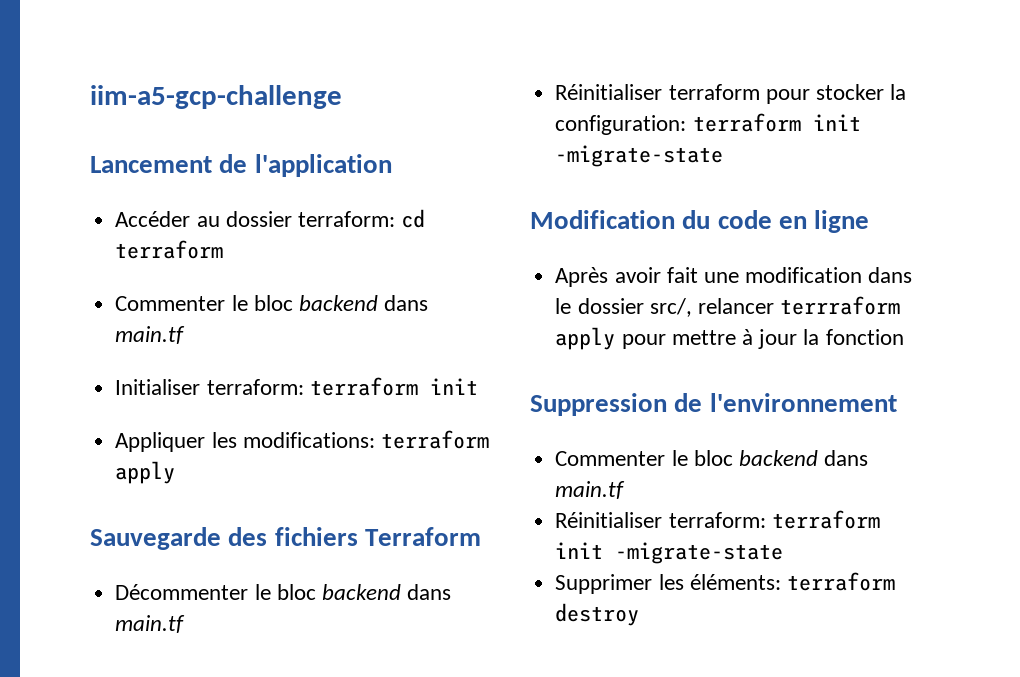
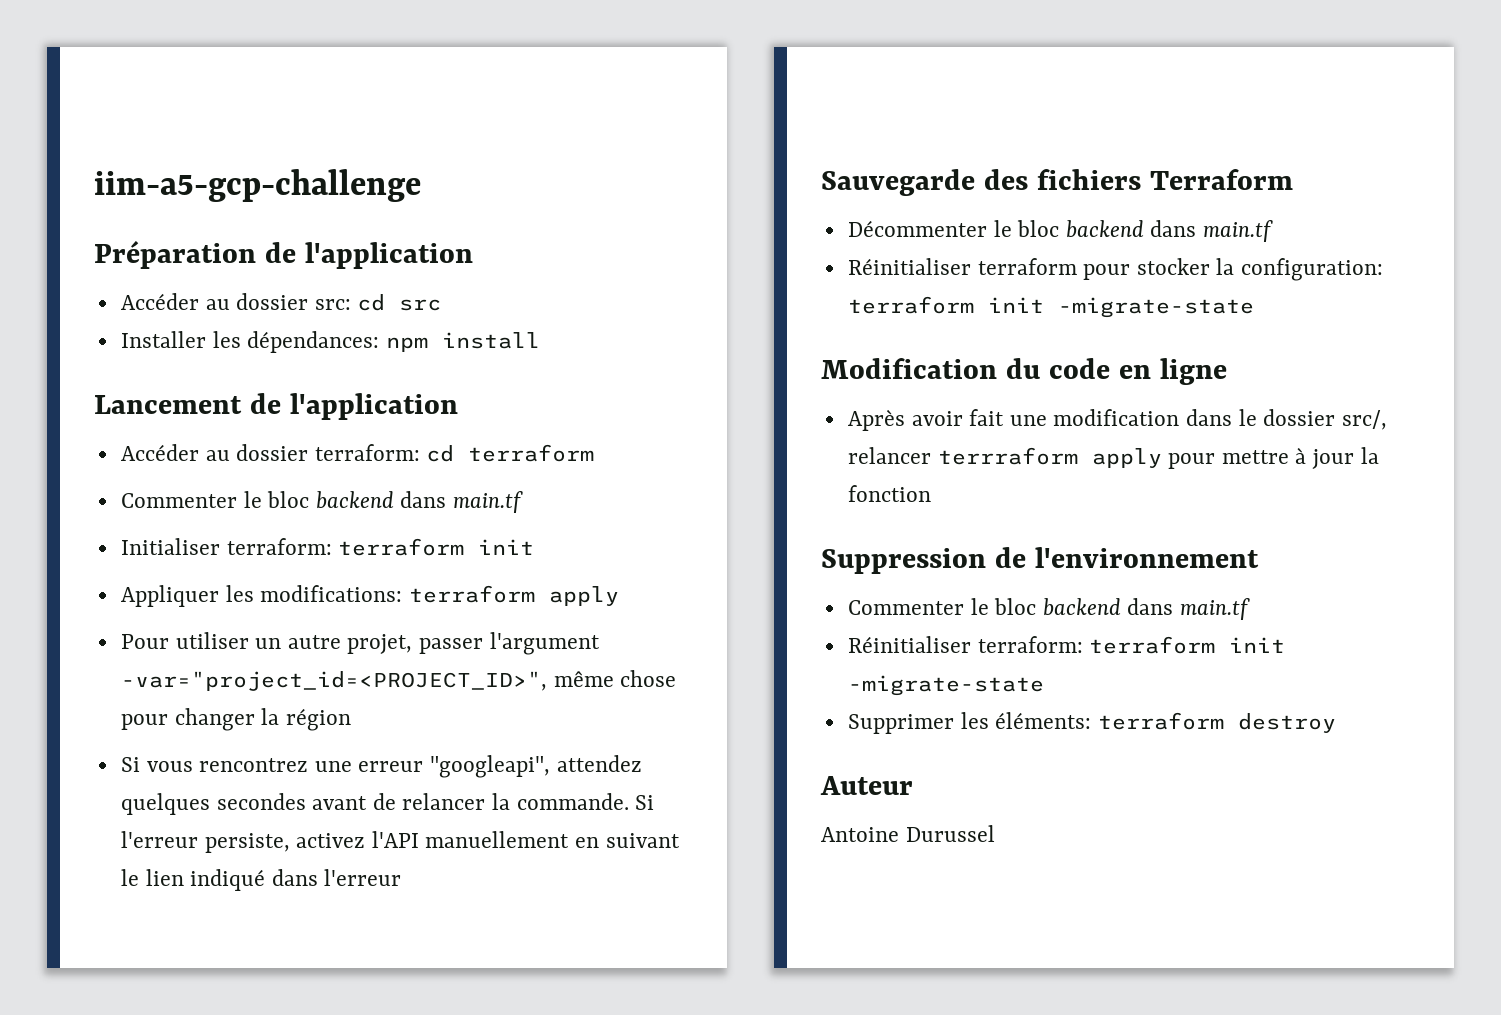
(342, 97) none -> [94,240,473,269] [120,293,442,311] [120,331,540,353] // Préparation de l'application // Accéder au dossier src: cd src // Installer les dépendances: npm install
(176, 472) none -> [120,632,600,655] [120,670,677,691] [120,708,351,731] [120,755,642,778] [120,793,655,815] [120,831,680,853] [120,869,402,891] // Pour utiliser un autre projet, passer l'argument -var="project_id=<PROJECT_ID>", même chose pour changer la région // Si vous rencontrez une erreur "googleapi", attendez quelques secondes avant de relancer la commande. Si l'erreur persiste, activez l'API manuellement en suivant le lien indiqué dans l'erreur
(640, 614) none -> [820,776,913,795] [821,825,995,842] // Auteur // Antoine Durussel

